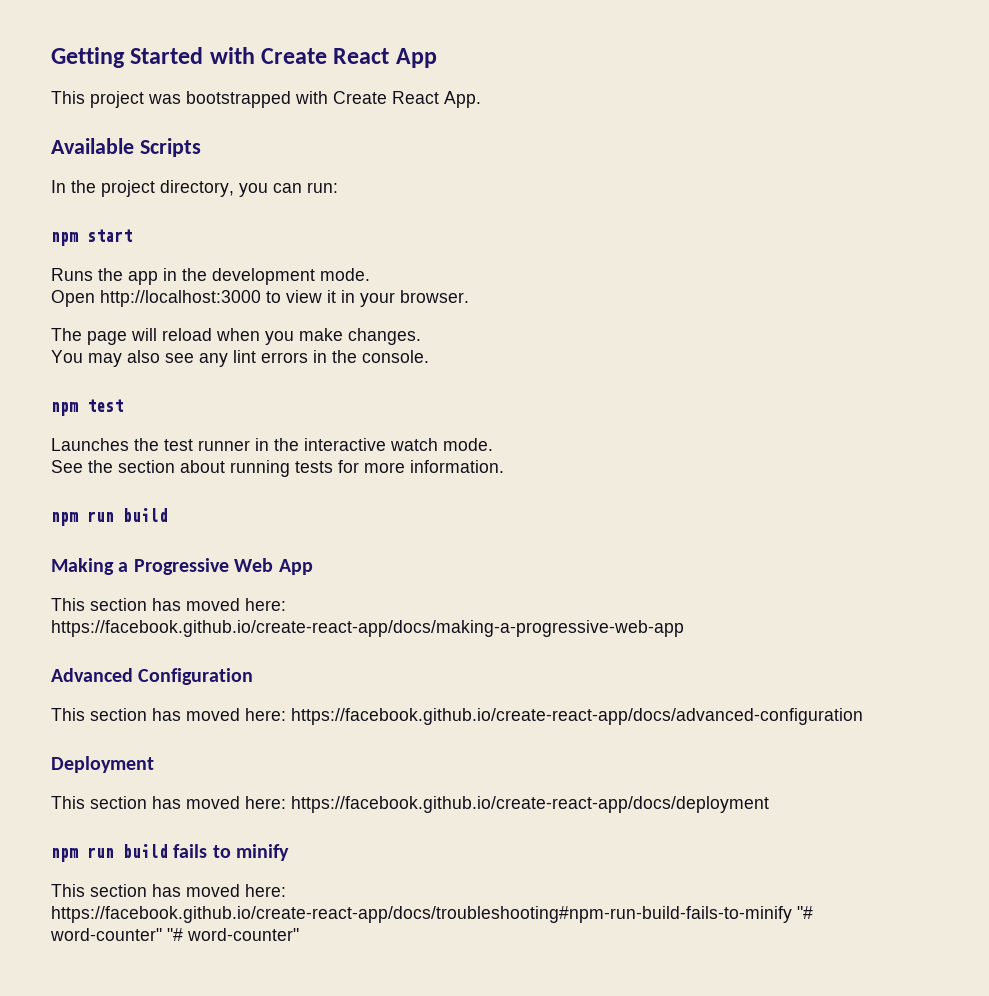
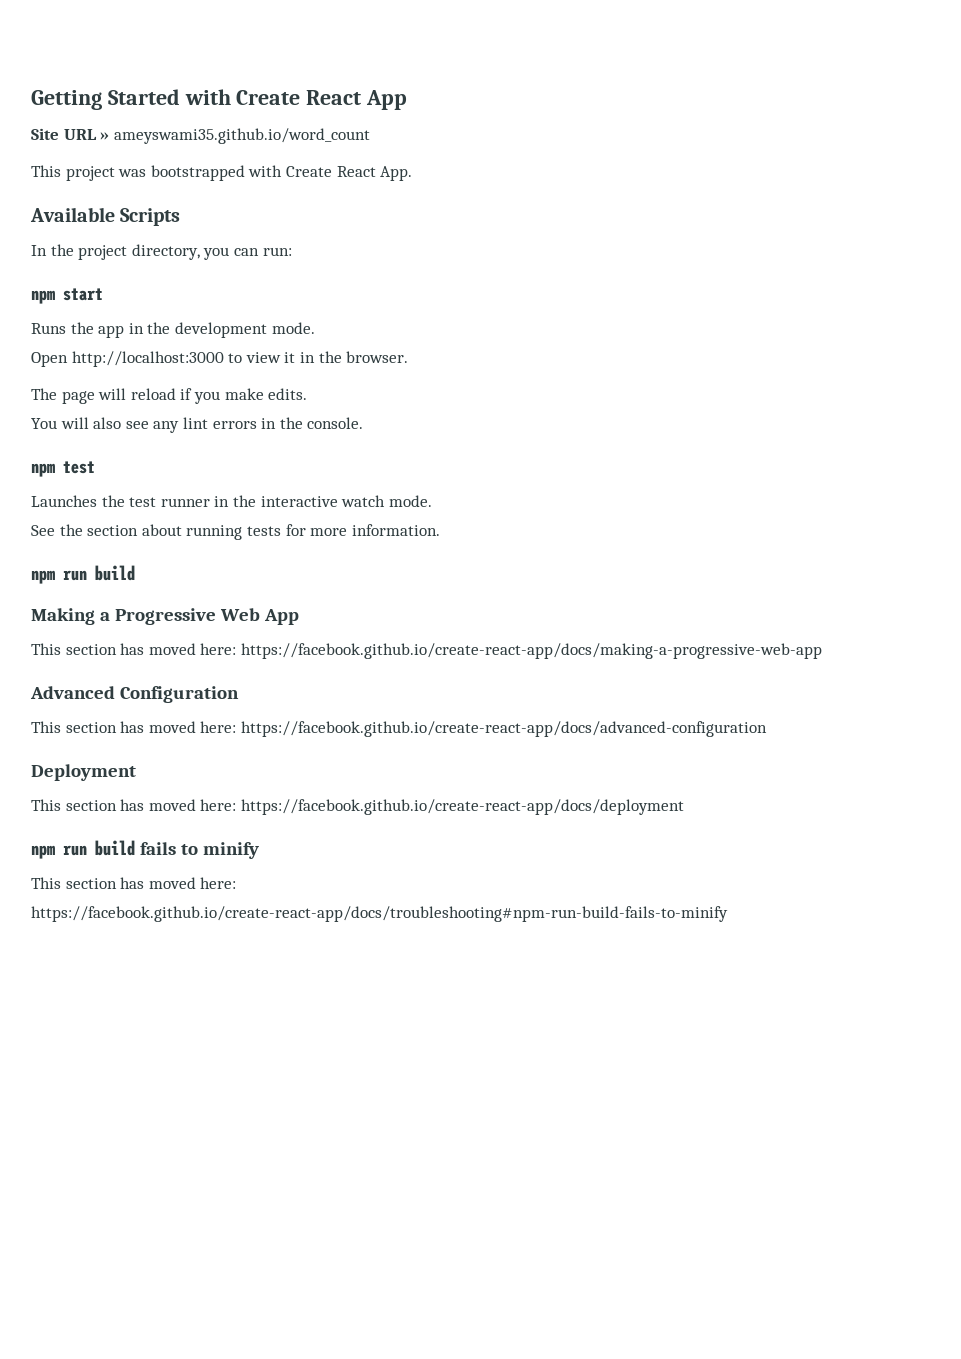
(437, 58) none -> [31,128,370,144] // Site URL » ameyswami35.github.io/word_count
[360,292,395,307] your -> [318,351,342,363] the
[216,328,260,341] when -> [180,388,193,400] if
[348,328,421,345] changes. -> [268,388,308,400] edits.
[88,353,122,367] may -> [60,417,89,429] will
[797,906,813,919] [50,928,299,941] "# word-counter" "# word-counter" -> (728, 914) none

